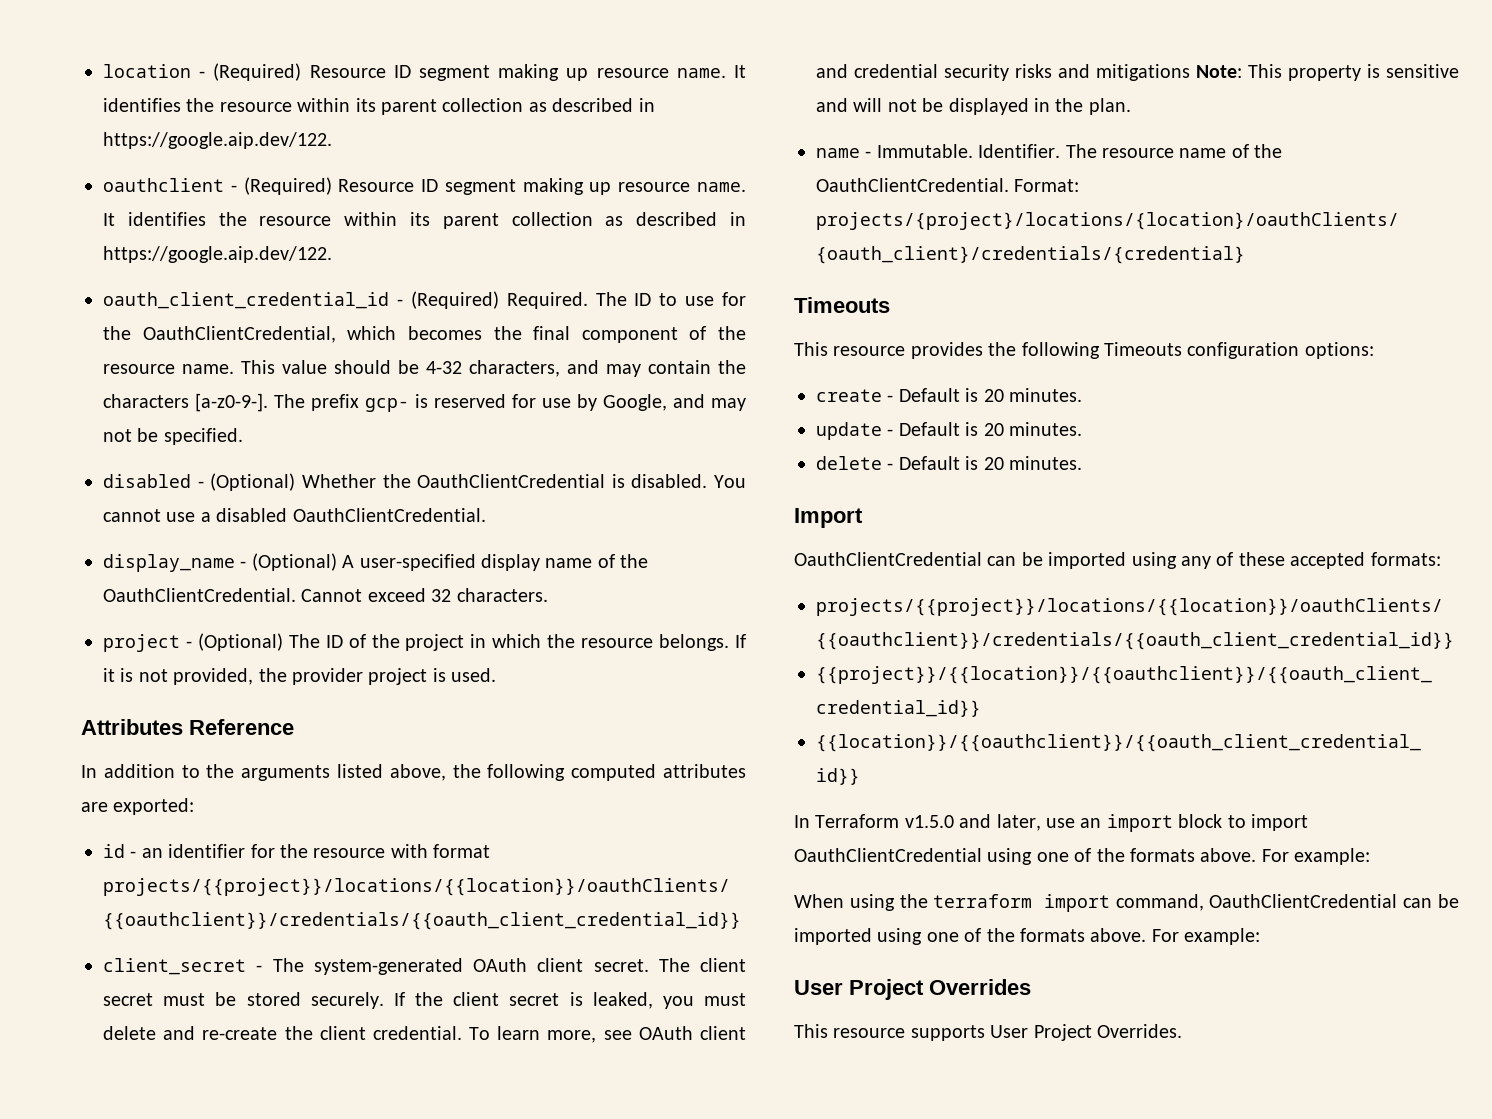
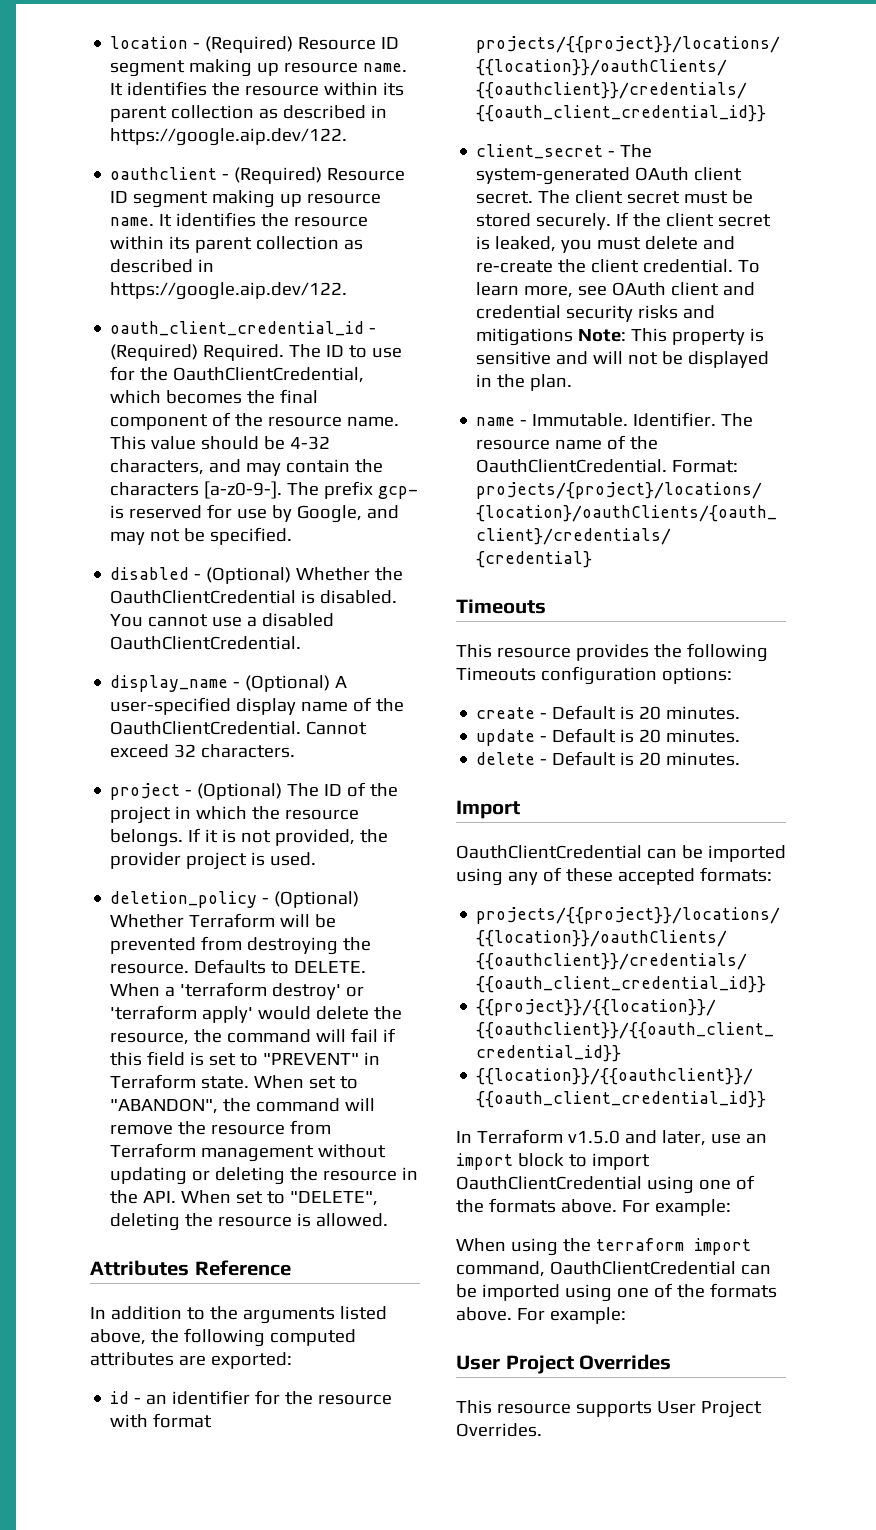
(497, 675) none -> [110,891,360,908] [110,913,337,928] [110,936,372,955] [110,959,367,974] [110,982,365,1000] [110,1005,403,1023] [110,1028,397,1045] [110,1051,381,1066] [110,1074,359,1089] [110,1098,376,1114] [110,1120,332,1135] [110,1143,387,1162] [110,1167,419,1185] [110,1190,379,1206] [110,1213,389,1231] // deletion_policy - (Optional) Whether Terraform will be prevented from destroying the resource. Defaults to DELETE. When a 'terraform destroy' or 'terraform apply' would delete the resource, the command will fail if this field is set to "PREVENT" in Terraform state. When set to "ABANDON", the command will remove the resource from Terraform management without updating or deleting the resource in the API. When set to "DELETE", deleting the resource is allowed.

